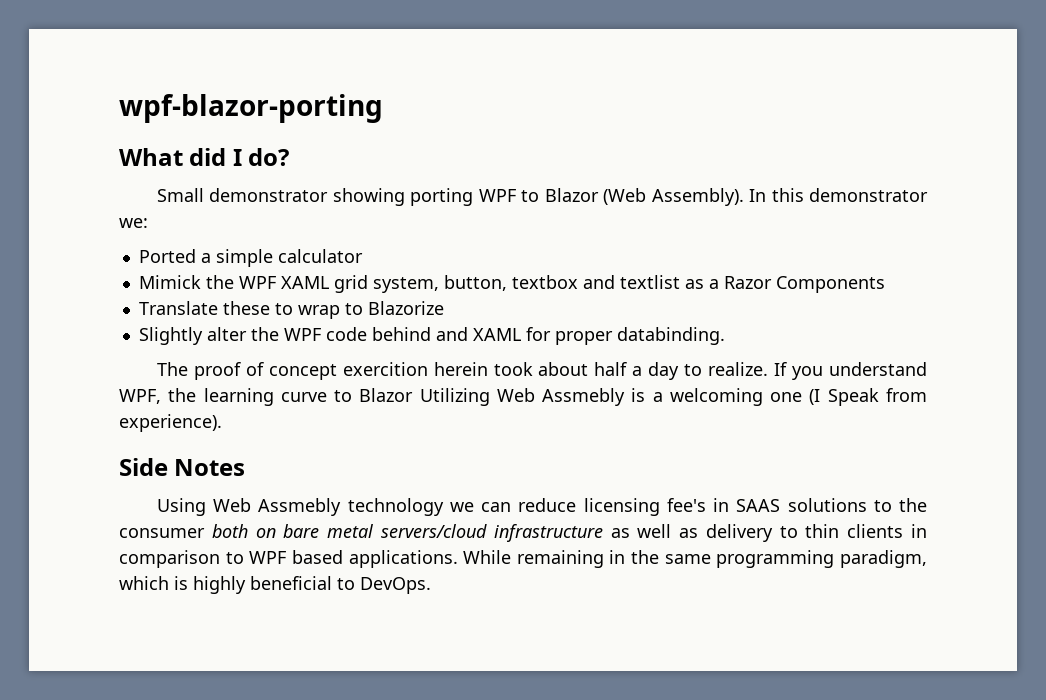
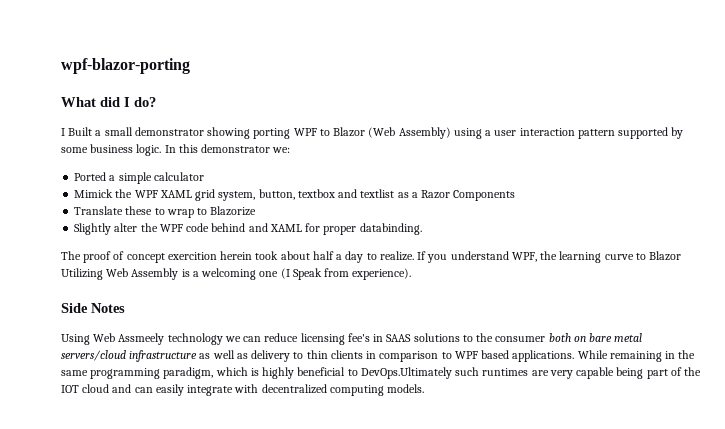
[156,188,204,202] Small -> [61,127,133,136] I Built a small
[651,188,744,206] Assembly). -> [398,127,684,139] [61,144,162,156] Assembly) using a user interaction pattern supported by some business logic.
[542,388,626,406] Assmebly -> [131,268,179,280] Assembly
[258,498,342,516] Assmebly -> [118,333,165,345] Assmeely
[360,577,431,594] DevOps. -> [360,367,702,379] [61,384,425,396] DevOps.Ultimately such runtimes are very capable being part of the IOT cloud and can easily integrate with decentralized computing models.

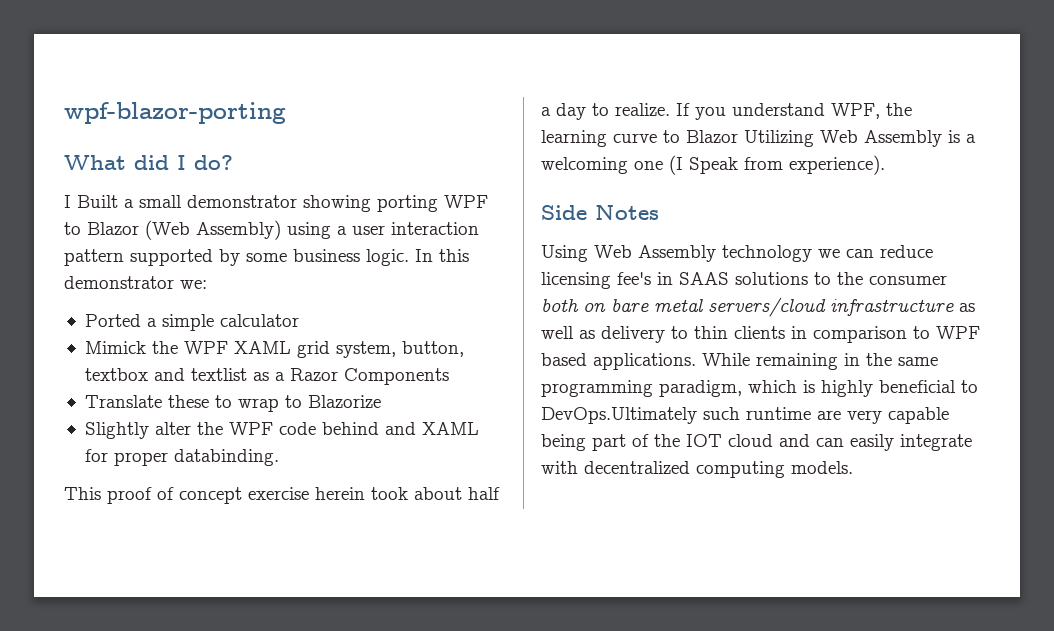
[61,251,81,260] The -> [64,487,101,500] This
[167,252,217,260] exercition -> [248,487,309,500] exercise
[118,333,165,345] Assmeely -> [638,245,716,262] Assembly
[482,368,529,376] runtimes -> [746,407,811,420] runtime

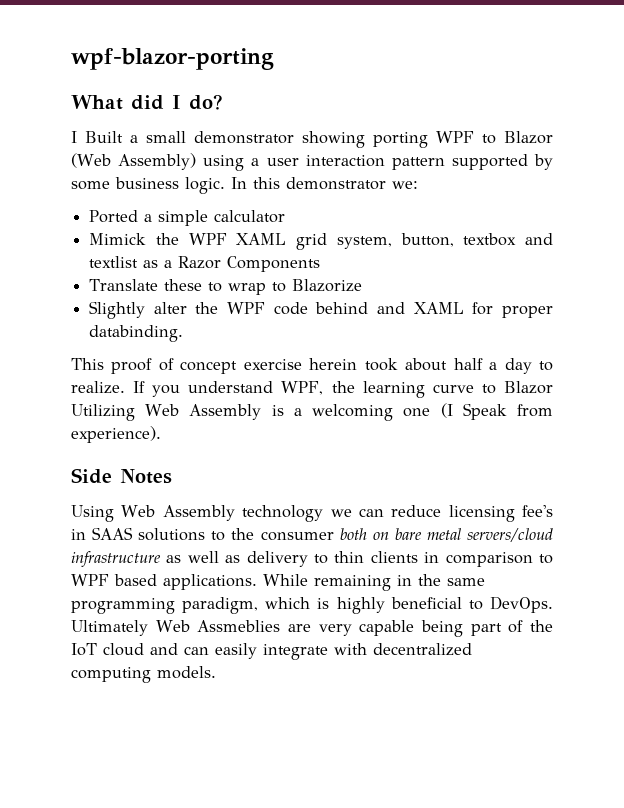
[541,407,811,424] DevOps.Ultimately such runtime -> [490,596,554,613] [71,620,281,636] DevOps. Ultimately Web Assmeblies
[686,434,722,447] IOT -> [71,643,97,656] IoT

